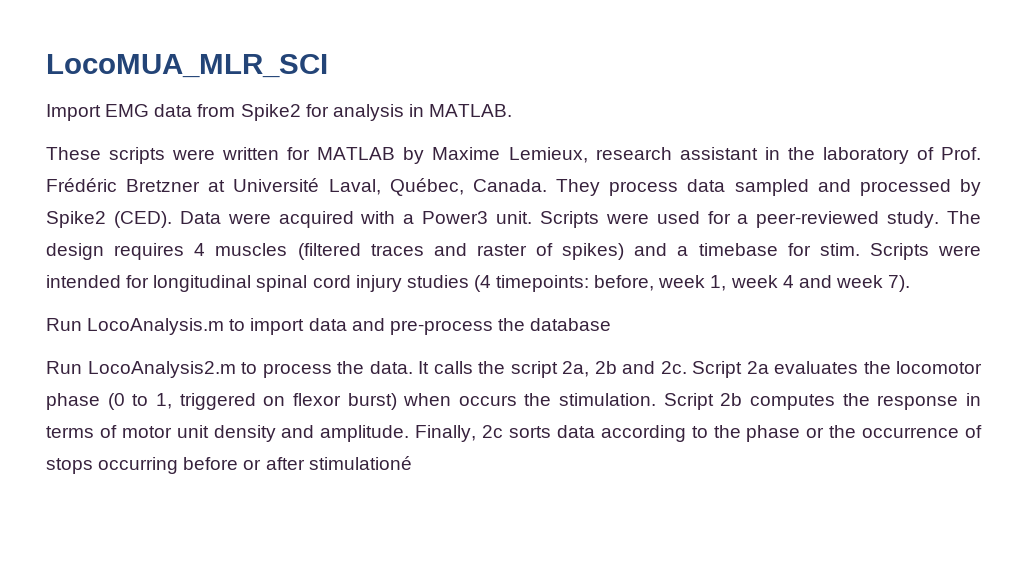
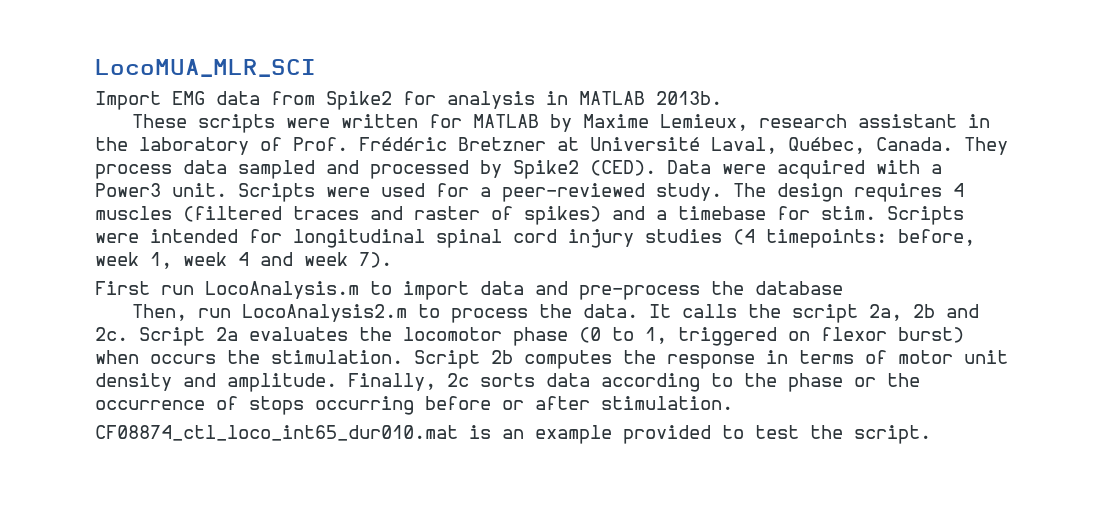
[429,104,513,117] MATLAB. -> [579,91,722,105] MATLAB 2013b.
[46,318,82,331] Run -> [95,281,194,295] First run
[46,361,82,374] Run -> [132,304,232,321] Then, run
[308,456,412,470] stimulationé -> [601,396,733,410] [95,425,931,444] stimulation. // CF08874_ctl_loco_int65_dur010.mat is an example provided to test the script.

